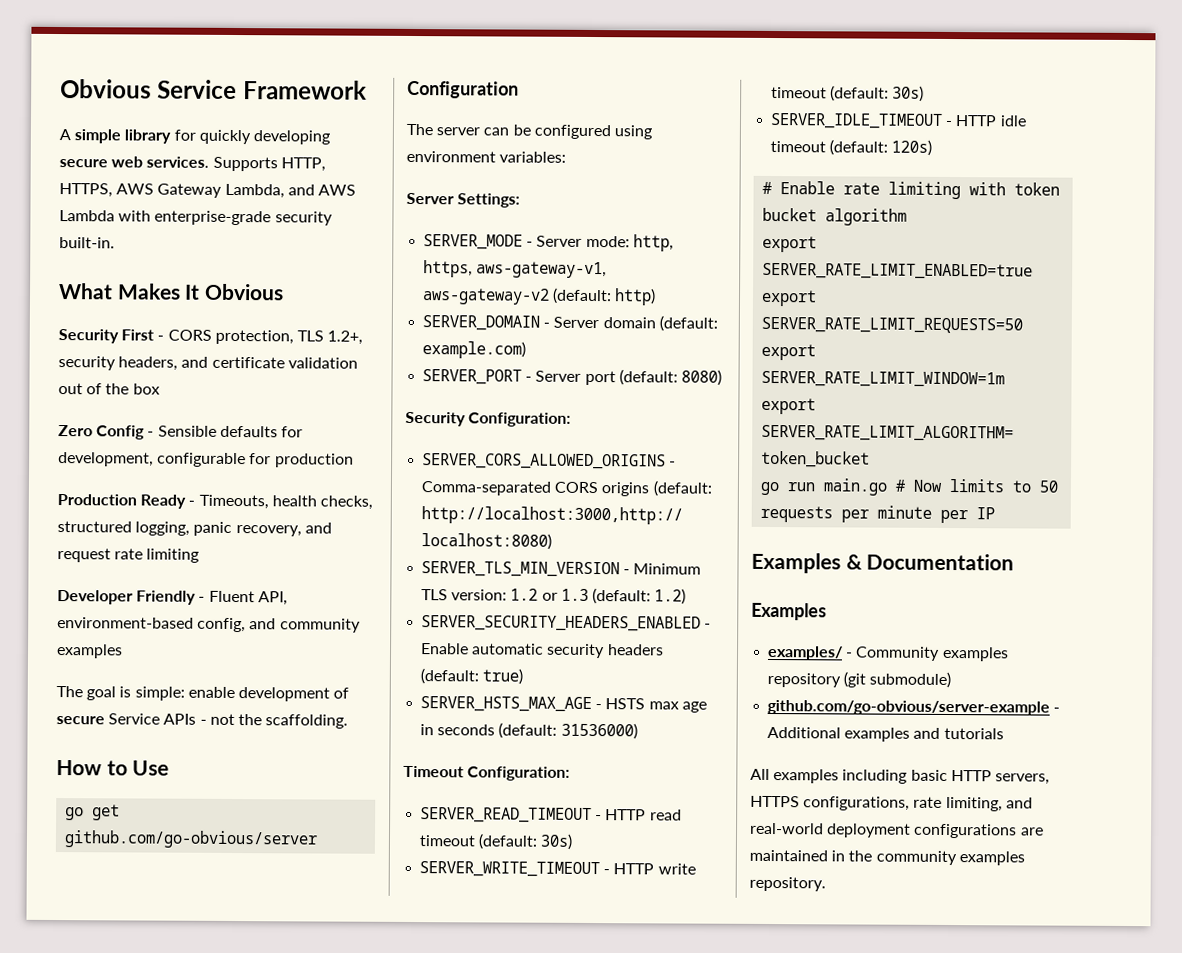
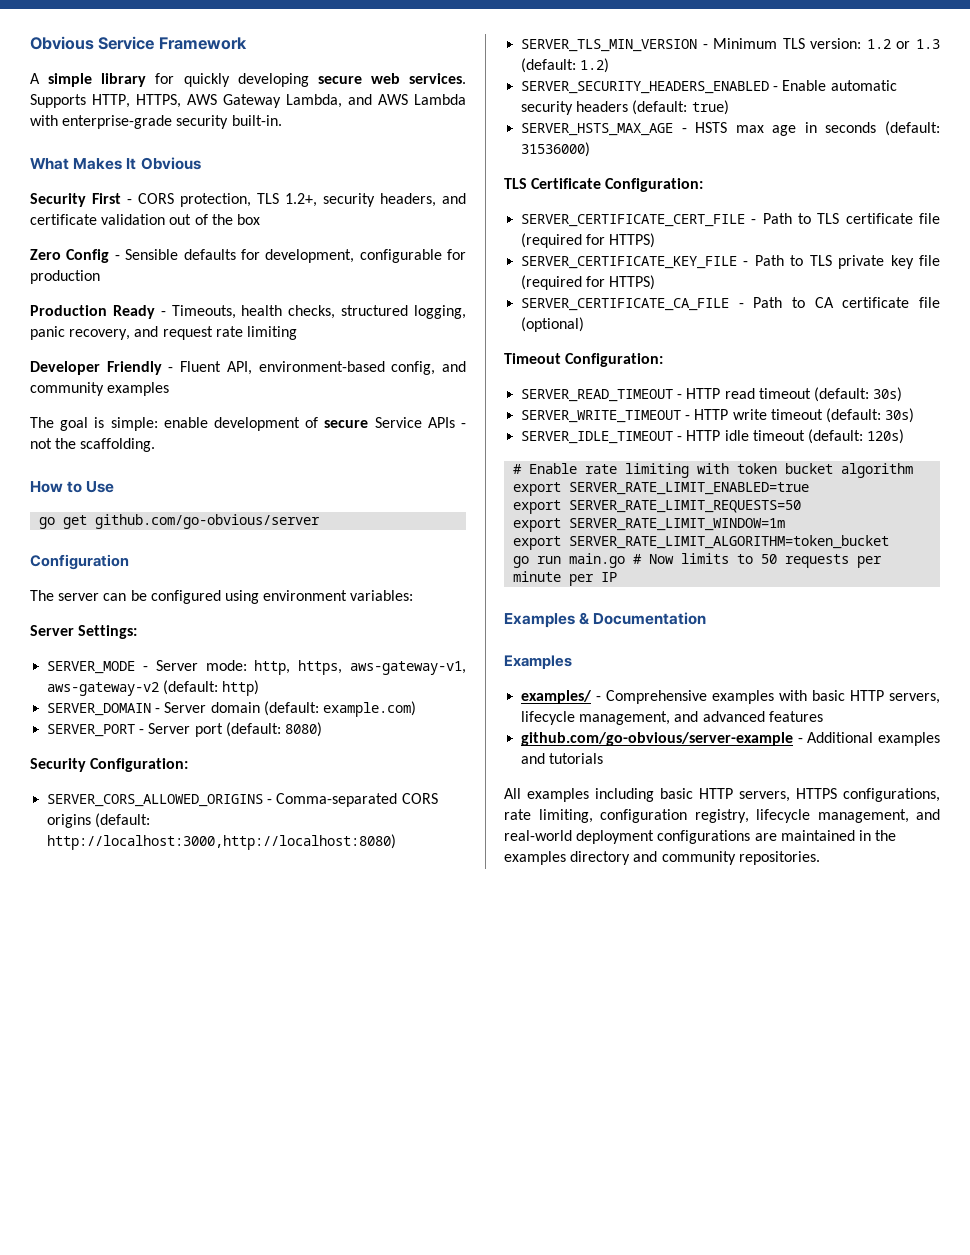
(638, 731) none -> [504,178,704,192] [521,213,940,227] [521,233,656,248] [521,255,940,269] [521,275,656,290] [521,297,940,311] [521,317,585,332] // TLS Certificate Configuration: // SERVER_CERTIFICATE_CERT_FILE - Path to TLS certificate file (required for HTTPS) // SERVER_CERTIFICATE_KEY_FILE - Path to TLS private key file (required for HTTPS) // SERVER_CERTIFICATE_CA_FILE - Path to CA certificate file (optional)
[855,646,1009,662] [767,671,952,689] Community examples repository (git submodule) -> [606,690,940,704] [521,711,823,725] Comprehensive examples with basic HTTP servers, lifecycle management, and advanced features
(1003, 804) none -> [600,809,909,823] configuration registry, lifecycle management,
[875,850,1025,866] [749,876,826,892] community examples repository. -> [504,851,820,865] examples directory and community repositories.

